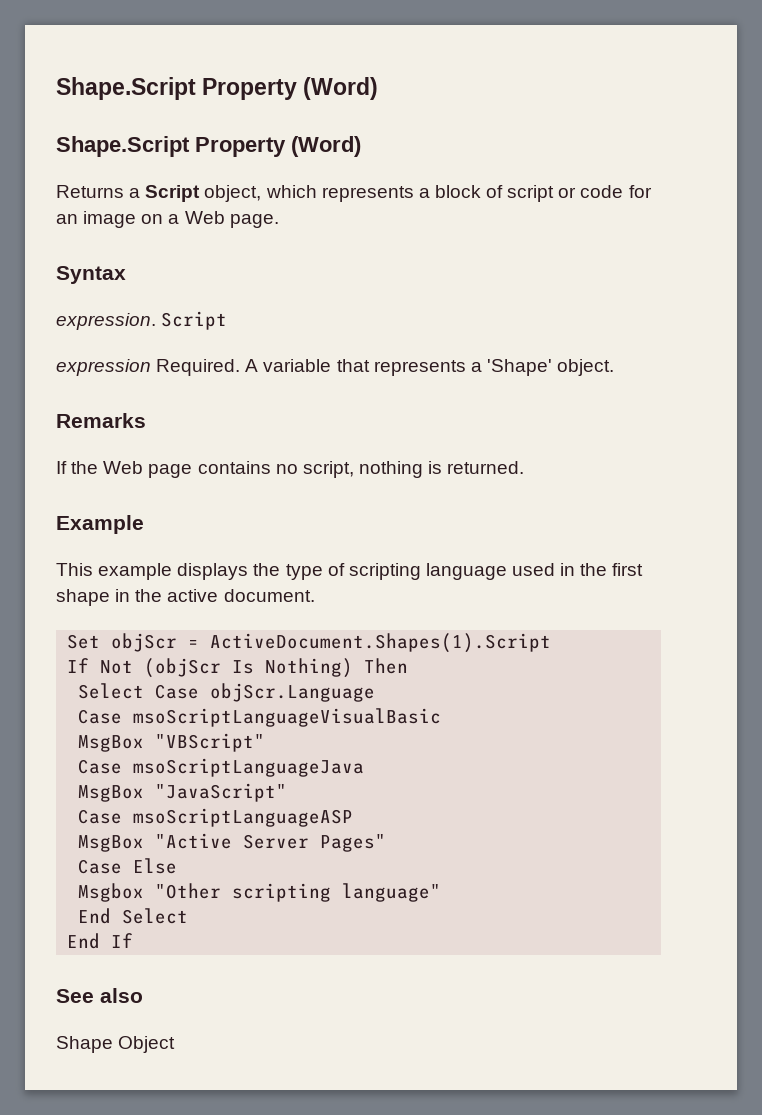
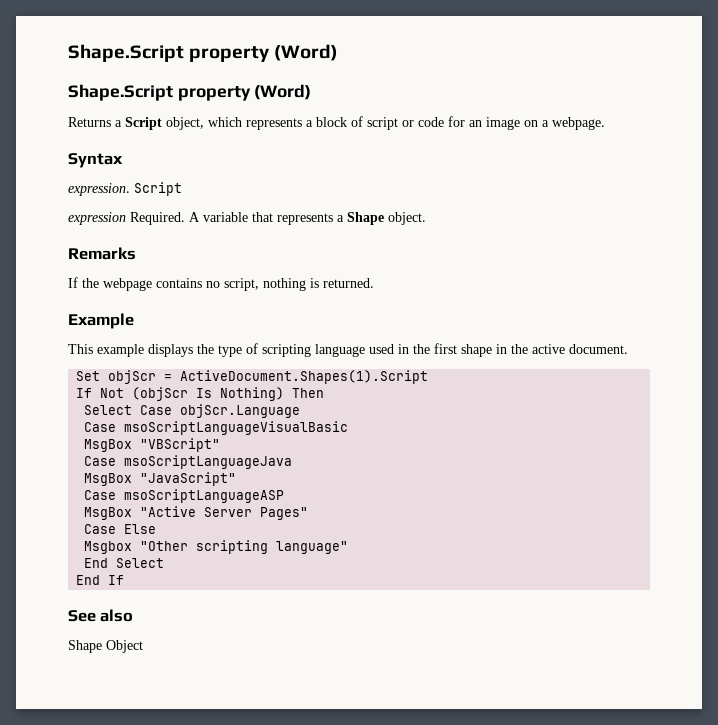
[56,77,298,100] Shape.Script Property -> [68,44,270,62] Shape.Script property
[195,137,286,157] Property -> [177,86,251,101] property
[184,211,279,228] Web page. -> [552,117,605,130] webpage.
[486,359,552,376] 'Shape' -> [347,212,384,225] Shape
[103,461,193,478] Web page -> [103,278,152,291] webpage

